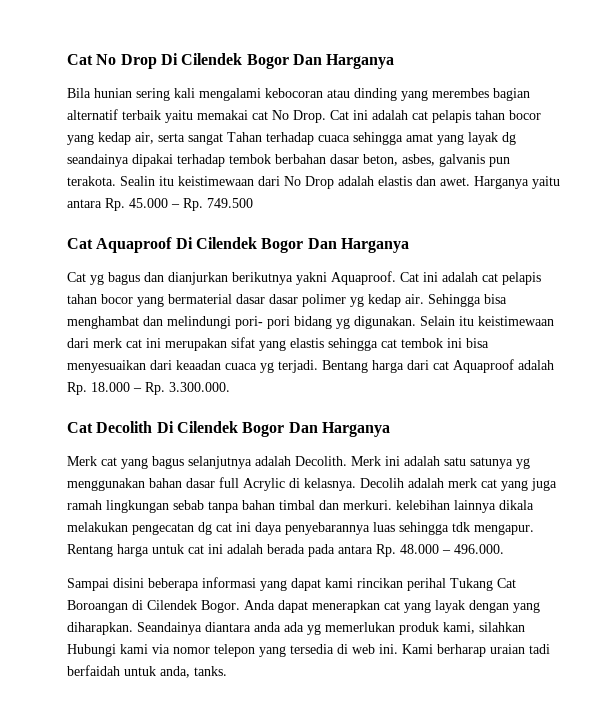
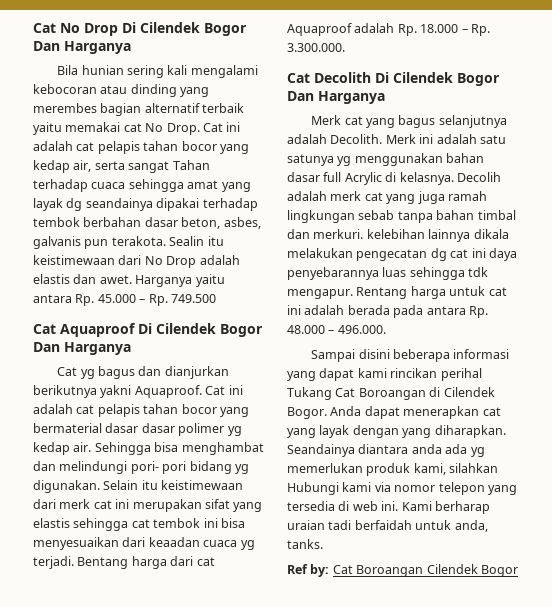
(227, 671) none -> [287,564,518,577] // Ref by: Cat Boroangan Cilendek Bogor

